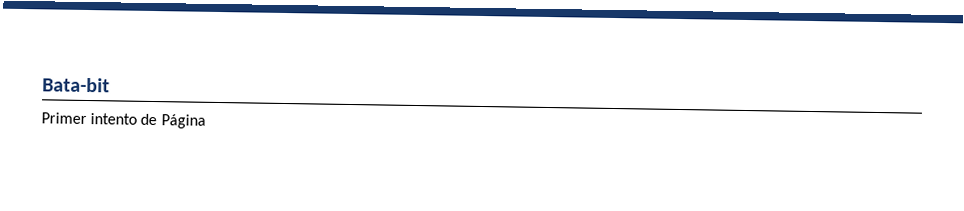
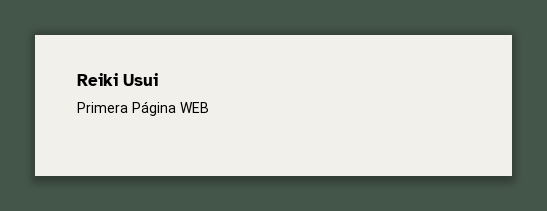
[42,77,110,93] [41,112,206,129] Bata-bit // Primer intento de Página -> [77,73,158,86] [77,101,209,116] Reiki Usui // Primera Página WEB

